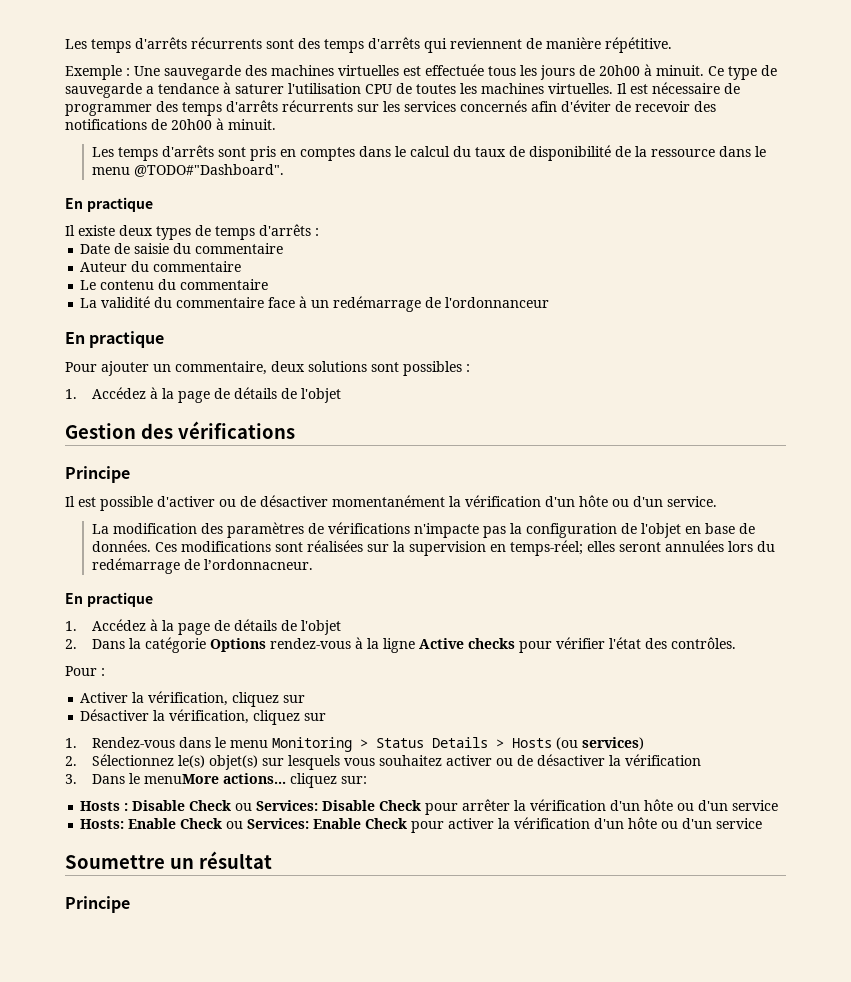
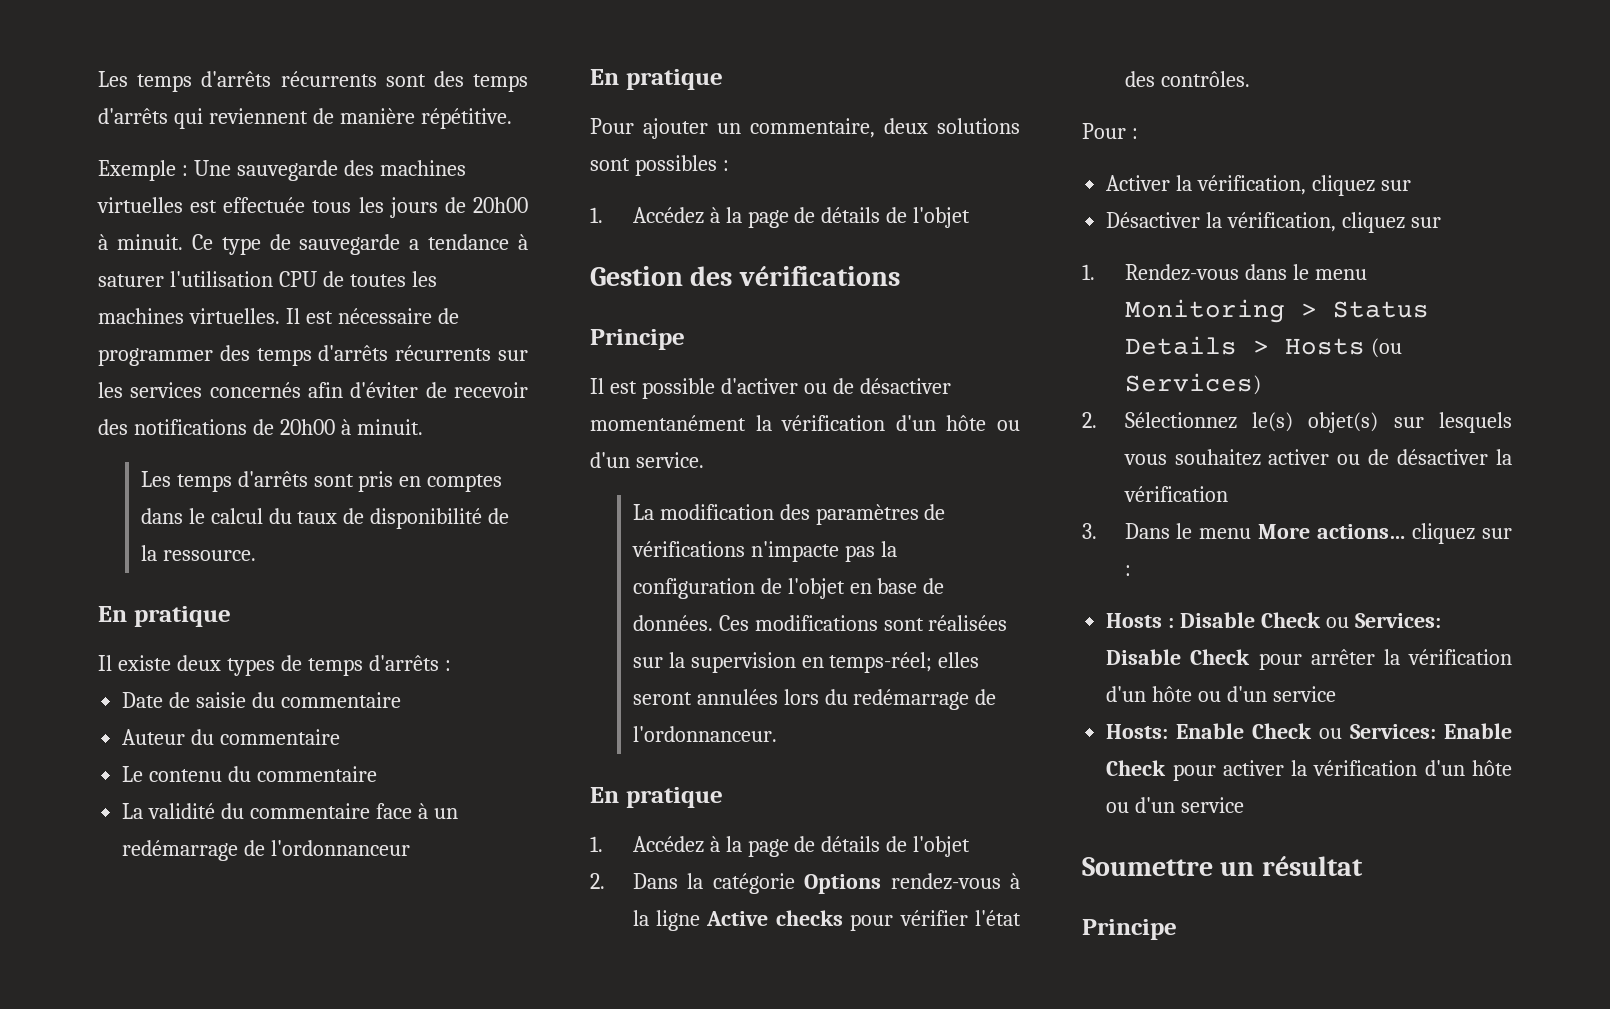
[650,146,766,157] [91,164,284,177] [65,197,153,212] ressource dans le menu @TODO#"Dashboard". // En practique -> [162,550,256,561] [98,606,231,627] ressource. // En pratique
[89,331,165,348] practique -> [625,69,723,90] pratique
[203,559,313,570] [65,592,153,607] l’ordonnacneur. // En practique -> [632,726,777,742] [590,787,723,808] l'ordonnanceur. // En pratique
[581,737,644,750] services) -> [1124,373,1261,395] Services)
[143,773,367,788] menuMore actions... cliquez sur: -> [1199,523,1512,544] [1124,565,1131,576] menu More actions… cliquez sur :

